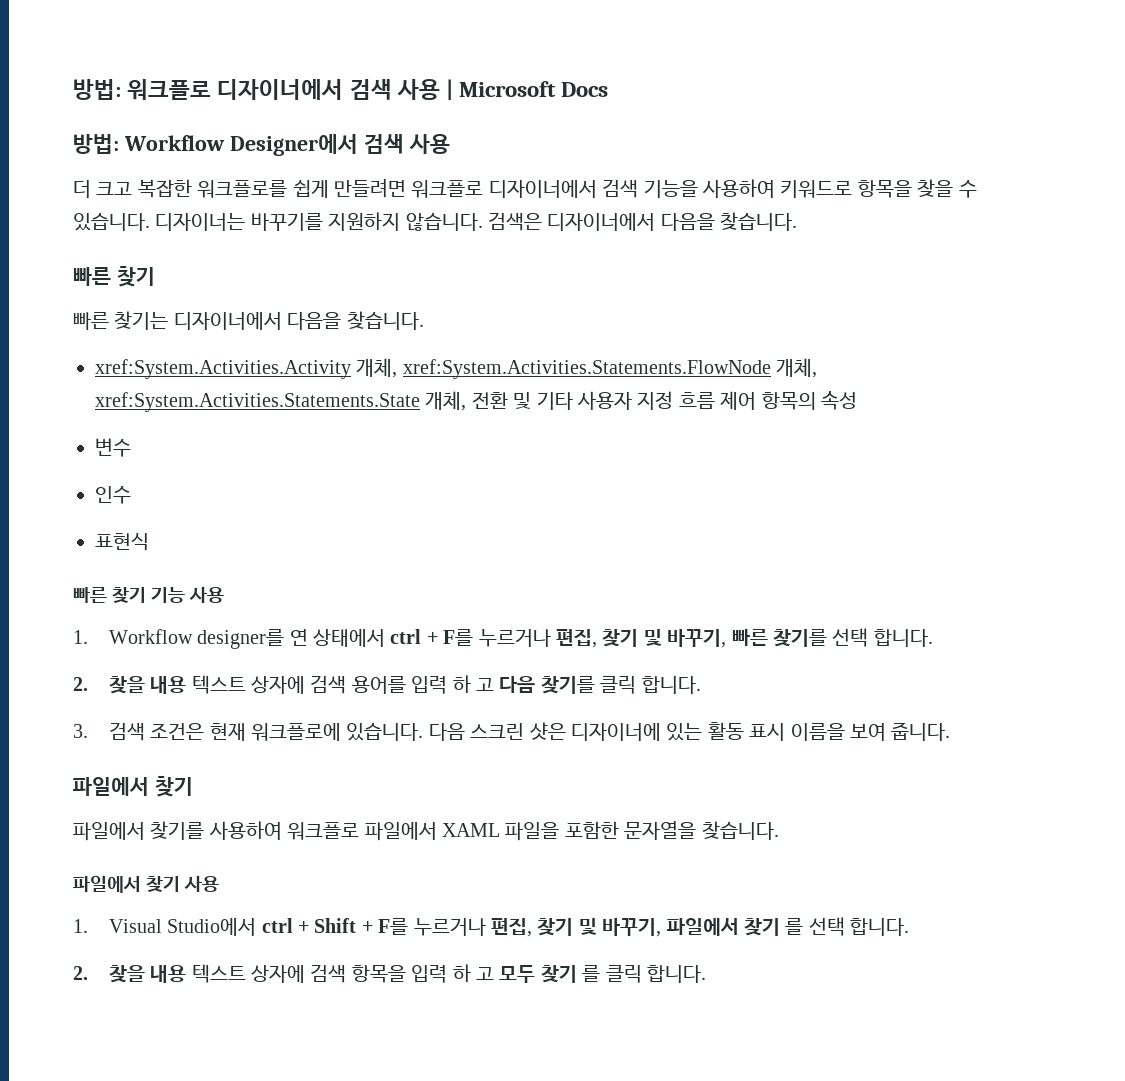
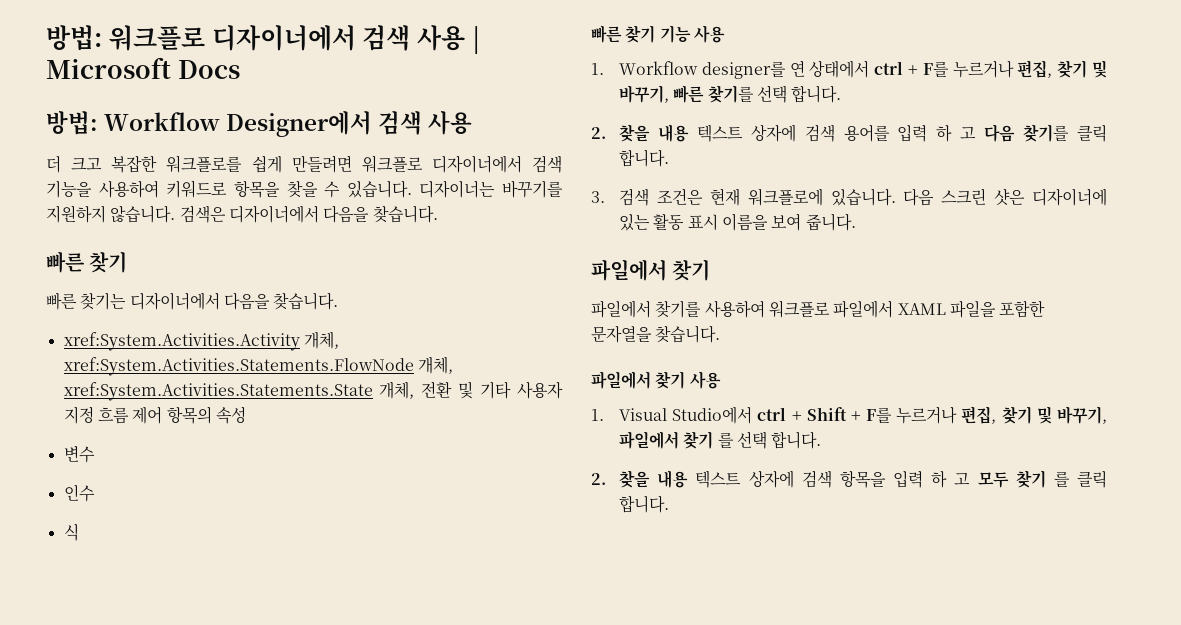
[95,533,149,551] 표현식 -> [63,523,79,541] 식

